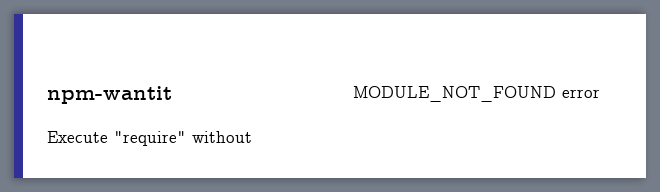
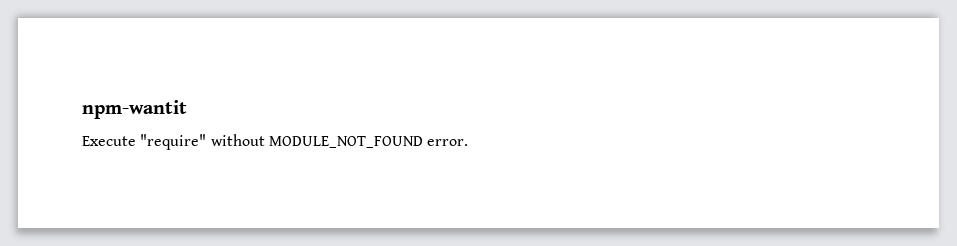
[562,89,600,98] error -> [427,139,469,146] error.

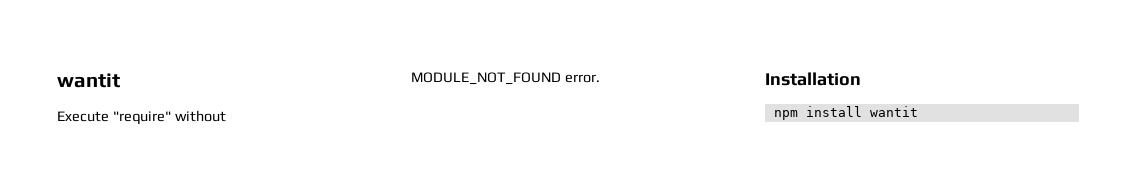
[82,100,187,119] npm-wantit -> [57,73,120,88] wantit
(469, 142) none -> [765,72,861,86] [773,106,918,120] // Installation // npm install wantit

